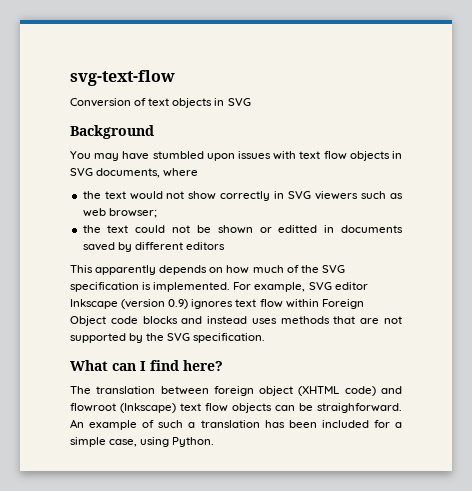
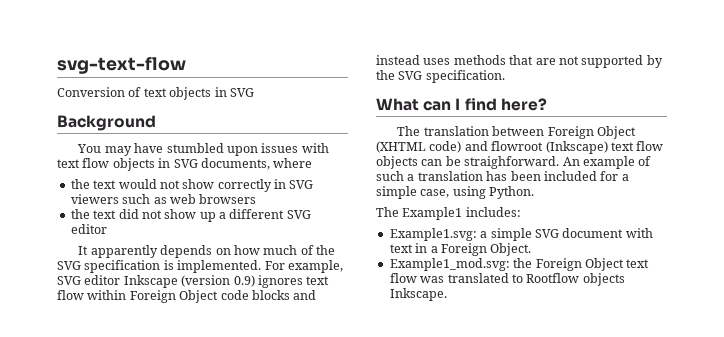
[108,208,157,218] [82,225,403,234] [82,242,225,252] [70,265,93,273] browser; // the text could not be shown or editted in documents saved by different editors // This -> [199,194,257,204] [70,209,311,222] [70,224,107,234] [78,246,89,255] browsers // the text did not show up a different SVG editor // It
[213,386,294,396] foreign object -> [547,126,636,139] Foreign Object
(215, 442) none -> [376,207,521,220] [389,228,653,241] [389,243,532,256] [389,258,650,271] [389,273,625,286] [389,288,447,301] // The Example1 includes: // Example1.svg: a simple SVG document with text in a Foreign Object. // Example1_mod.svg: the Foreign Object text flow was translated to Rootflow objects Inkscape.

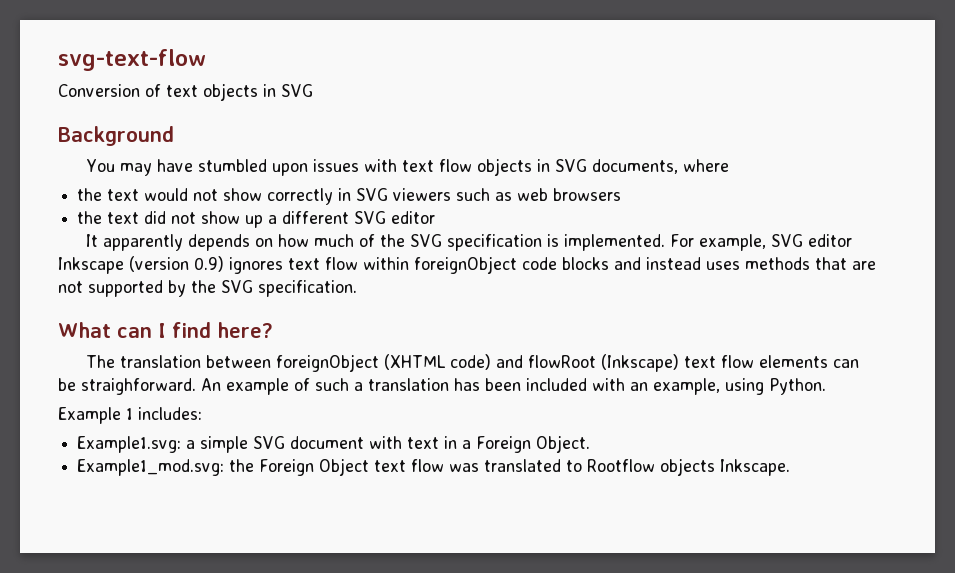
[129,290,219,303] Foreign Object -> [414,256,517,274] foreignObject
[547,126,636,139] Foreign Object -> [276,354,380,372] foreignObject
[491,141,544,151] flowroot -> [528,355,597,368] flowRoot
[376,156,418,169] objects -> [759,355,829,368] elements
[600,171,629,181] [376,186,450,199] for a simple case, -> [592,378,720,395] with an example,
[376,207,463,220] The Example1 -> [58,407,133,424] Example 1

